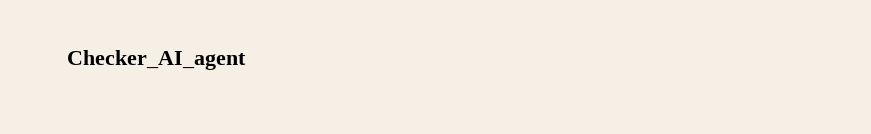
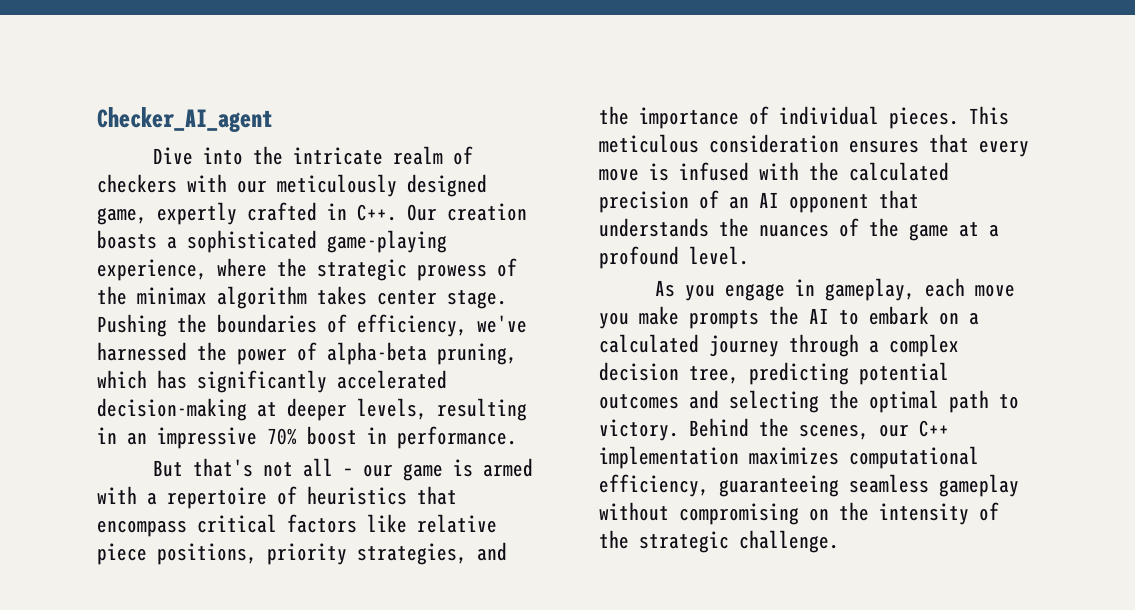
(246, 60) none -> [152,146,473,165] [97,174,487,197] [97,202,527,225] [97,230,447,253] [97,258,517,281] [97,286,507,309] [97,314,527,337] [97,342,517,365] [97,370,447,393] [97,398,527,421] [97,426,517,449] [152,458,533,481] [97,486,457,509] [97,514,497,537] [97,542,507,565] [599,106,1009,129] [599,134,1029,157] [599,162,949,181] [599,190,919,213] [599,218,999,241] [599,246,749,269] [654,278,1015,301] [599,306,979,329] [599,334,959,357] [599,362,949,385] [599,390,1019,413] [599,418,949,441] [599,446,979,469] [599,474,1019,497] [599,502,999,525] [599,530,839,553] // Dive into the intricate realm of checkers with our meticulously designed game, expertly crafted in C++. Our creation boasts a sophisticated game-playing experience, where the strategic prowess of the minimax algorithm takes center stage. Pushing the boundaries of efficiency, we've harnessed the power of alpha-beta pruning, which has significantly accelerated decision-making at deeper levels, resulting in an impressive 70% boost in performance. // But that's not all – our game is armed with a repertoire of heuristics that encompass critical factors like relative piece positions, priority strategies, and the importance of individual pieces. This meticulous consideration ensures that every move is infused with the calculated precision of an AI opponent that understands the nuances of the game at a profound level. // As you engage in gameplay, each move you make prompts the AI to embark on a calculated journey through a complex decision tree, predicting potential outcomes and selecting the optimal path to victory. Behind the scenes, our C++ implementation maximizes computational efficiency, guaranteeing seamless gameplay without compromising on the intensity of the strategic challenge.

